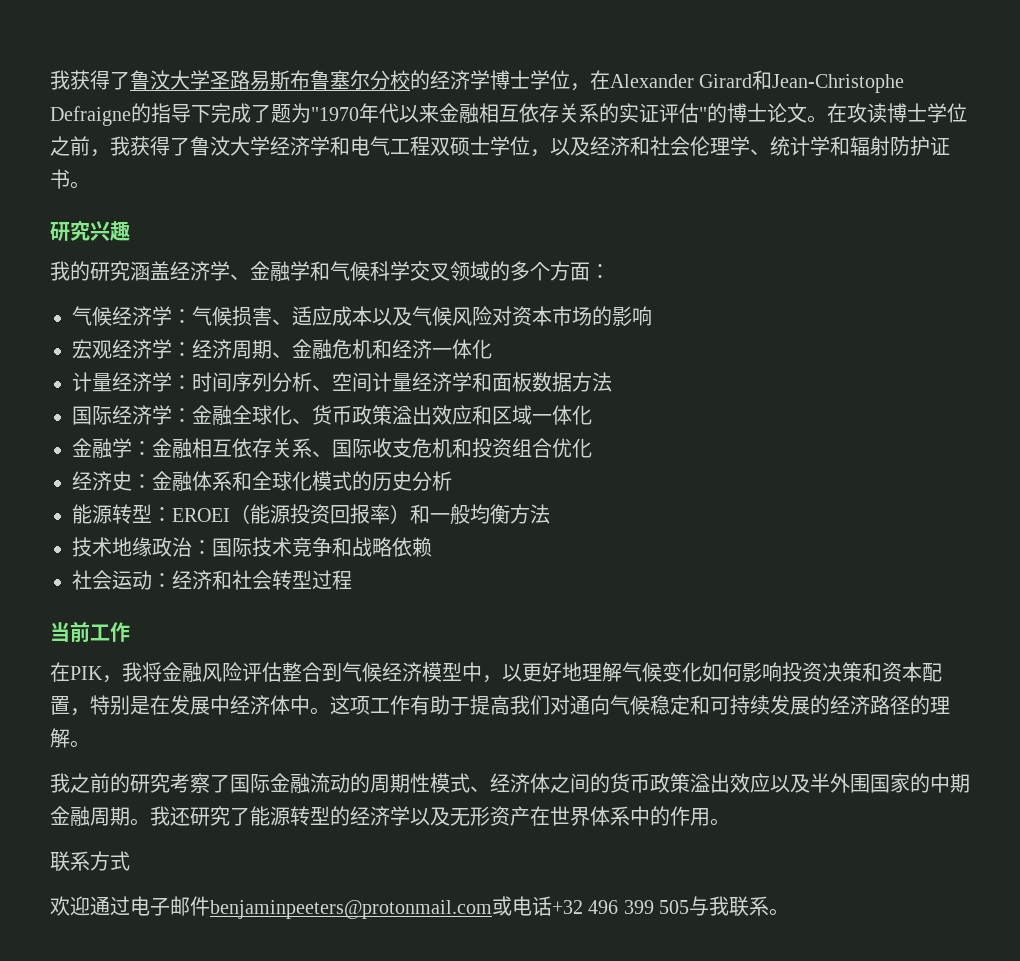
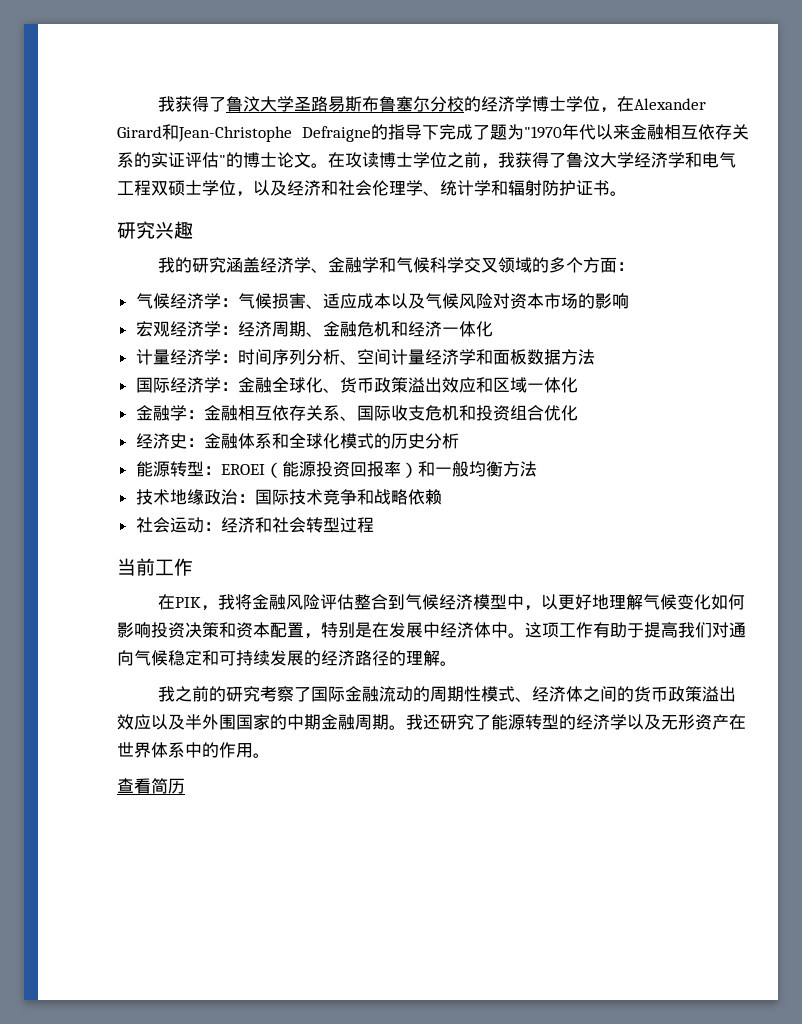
[50,851,130,872] [50,896,790,919] 联系方式 // 欢迎通过电子邮件benjaminpeeters@protonmail.com或电话+32 496 399 505与我联系。 -> [117,778,185,794] 查看简历

